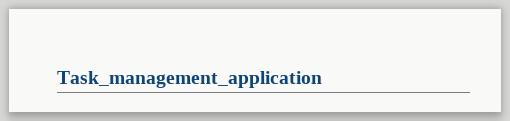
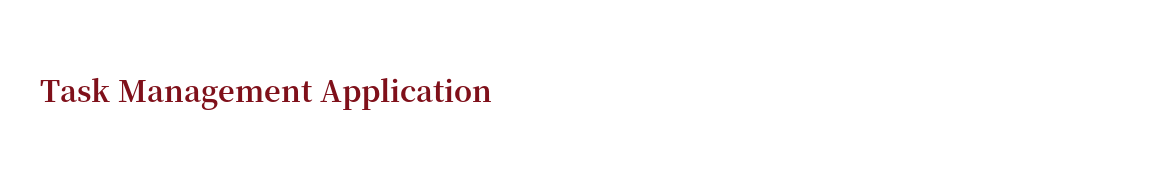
[57,71,322,88] Task_management_application -> [40,77,492,110] Task Management Application

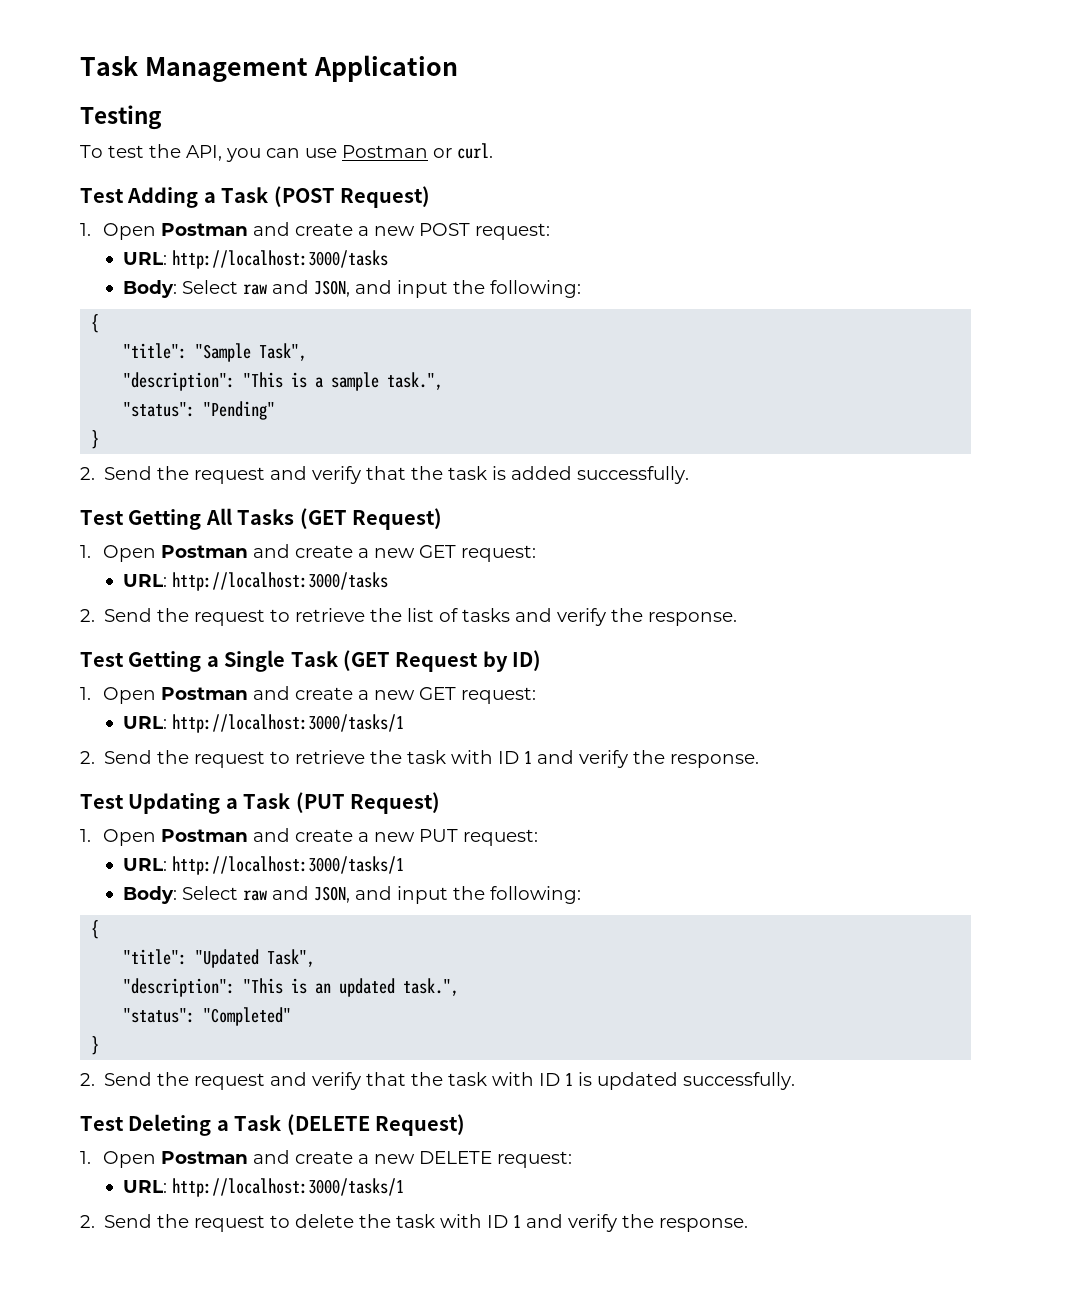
(492, 94) none -> [80,105,162,130] [80,143,493,162] [80,186,430,208] [80,222,550,240] [123,250,389,269] [123,280,582,298] [91,314,100,333] [123,343,308,362] [123,372,444,391] [123,401,276,420] [91,430,100,449] [80,466,690,484] [80,508,442,530] [80,544,536,562] [123,572,389,591] [80,608,738,626] [80,650,542,672] [80,686,536,704] [123,714,405,733] [80,750,760,768] [80,792,440,814] [80,828,538,846] [123,856,405,875] [123,886,582,904] [91,920,100,939] [123,949,316,968] [123,978,460,997] [123,1007,292,1026] [91,1036,100,1055] [80,1072,796,1090] [80,1114,465,1136] [80,1150,572,1168] [123,1178,405,1197] [80,1214,749,1232] // Testing // To test the API, you can use Postman or curl. // Test Adding a Task (POST Request) // 1. Open Postman and create a new POST request: // URL: http://localhost:3000/tasks // Body: Select raw and JSON, and input the following: // { // "title": "Sample Task", // "description": "This is a sample task.", // "status": "Pending" // } // 2. Send the request and verify that the task is added successfully. // Test Getting All Tasks (GET Request) // 1. Open Postman and create a new GET request: // URL: http://localhost:3000/tasks // 2. Send the request to retrieve the list of tasks and verify the response. // Test Getting a Single Task (GET Request by ID) // 1. Open Postman and create a new GET request: // URL: http://localhost:3000/tasks/1 // 2. Send the request to retrieve the task with ID 1 and verify the response. // Test Updating a Task (PUT Request) // 1. Open Postman and create a new PUT request: // URL: http://localhost:3000/tasks/1 // Body: Select raw and JSON, and input the following: // { // "title": "Updated Task", // "description": "This is an updated task.", // "status": "Completed" // } // 2. Send the request and verify that the task with ID 1 is updated successfully. // Test Deleting a Task (DELETE Request) // 1. Open Postman and create a new DELETE request: // URL: http://localhost:3000/tasks/1 // 2. Send the request to delete the task with ID 1 and verify the response.

